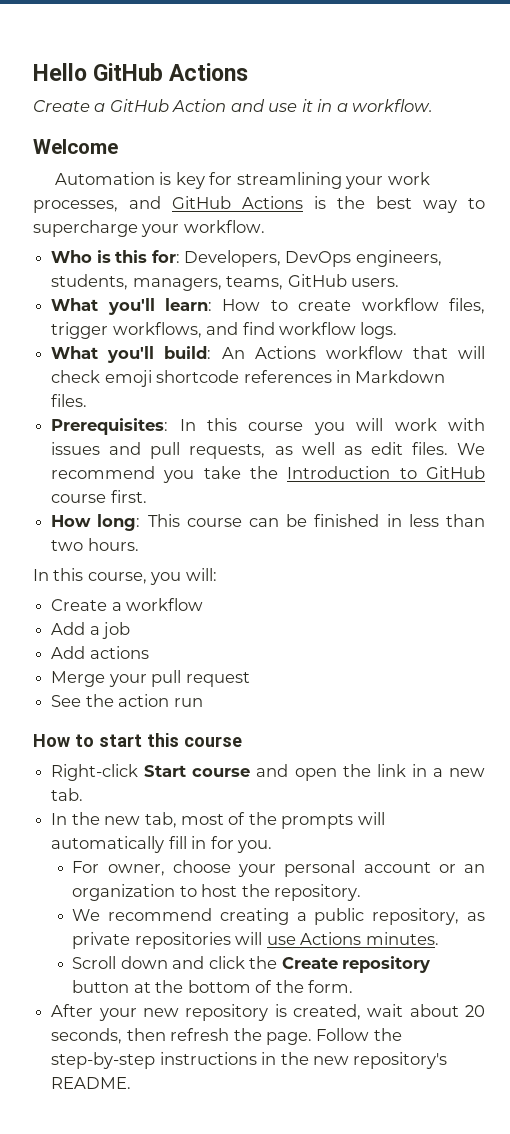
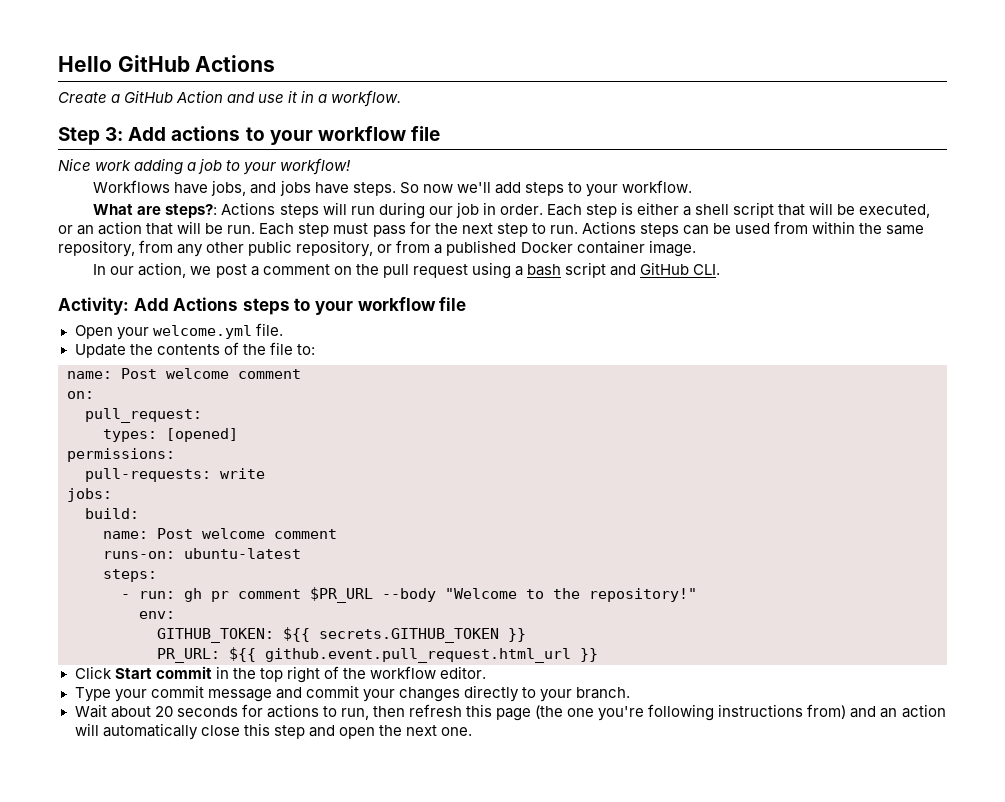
[33,139,118,154] [54,172,430,189] [33,196,485,213] [33,220,265,237] [51,250,442,267] [51,274,399,291] [51,298,485,315] [51,322,398,339] [51,346,485,363] [51,370,446,387] [51,394,88,407] [51,418,485,435] [51,442,485,459] [51,466,485,483] [51,490,147,503] [51,514,486,531] [51,538,139,551] [33,568,217,585] [51,598,204,611] [51,622,131,639] [51,646,149,659] [51,670,250,687] [51,694,203,707] [33,733,242,747] [51,764,485,781] [51,788,84,801] [51,812,385,829] [51,836,272,853] [72,860,485,877] [72,884,362,901] [72,908,485,925] [72,932,439,949] [72,956,431,973] [72,980,354,993] [51,1004,485,1021] [51,1028,402,1045] [51,1052,448,1069] [51,1077,132,1089] Welcome // Automation is key for streamlining your work processes, and GitHub Actions is the best way to supercharge your workflow. // Who is this for: Developers, DevOps engineers, students, managers, teams, GitHub users. // What you'll learn: How to create workflow files, trigger workflows, and find workflow logs. // What you'll build: An Actions workflow that will check emoji shortcode references in Markdown files. // Prerequisites: In this course you will work with issues and pull requests, as well as edit files. We recommend you take the Introduction to GitHub course first. // How long: This course can be finished in less than two hours. // In this course, you will: // Create a workflow // Add a job // Add actions // Merge your pull request // See the action run // How to start this course // Right-click Start course and open the link in a new tab. // In the new tab, most of the prompts will automatically fill in for you. // For owner, choose your personal account or an organization to host the repository. // We recommend creating a public repository, as private repositories will use Actions minutes. // Scroll down and click the Create repository button at the bottom of the form. // After your new repository is created, wait about 20 seconds, then refresh the page. Follow the step-by-step instructions in the new repository's README. -> [58,126,440,145] [58,158,352,175] [93,180,693,197] [93,202,931,219] [58,221,925,237] [58,240,696,257] [93,262,721,279] [58,297,467,315] [74,323,283,340] [74,342,315,358] [67,368,301,379] [67,391,94,399] [85,408,202,423] [103,428,238,442] [67,448,175,462] [85,468,265,482] [67,488,112,502] [85,508,139,519] [103,528,337,539] [103,548,301,559] [103,569,157,582] [121,587,697,603] [139,611,175,619] [157,627,526,643] [157,647,598,663] [74,666,487,683] [74,685,631,702] [74,704,946,721] [74,723,472,740] Step 3: Add actions to your workflow file // Nice work adding a job to your workflow! // Workflows have jobs, and jobs have steps. So now we'll add steps to your workflow. // What are steps?: Actions steps will run during our job in order. Each step is either a shell script that will be executed, or an action that will be run. Each step must pass for the next step to run. Actions steps can be used from within the same repository, from any other public repository, or from a published Docker container image. // In our action, we post a comment on the pull request using a bash script and GitHub CLI. // Activity: Add Actions steps to your workflow file // Open your welcome.yml file. // Update the contents of the file to: // name: Post welcome comment // on: // pull_request: // types: [opened] // permissions: // pull-requests: write // jobs: // build: // name: Post welcome comment // runs-on: ubuntu-latest // steps: // - run: gh pr comment $PR_URL --body "Welcome to the repository!" // env: // GITHUB_TOKEN: ${{ secrets.GITHUB_TOKEN }} // PR_URL: ${{ github.event.pull_request.html_url }} // Click Start commit in the top right of the workflow editor. // Type your commit message and commit your changes directly to your branch. // Wait about 20 seconds for actions to run, then refresh this page (the one you're following instructions from) and an action will automatically close this step and open the next one.

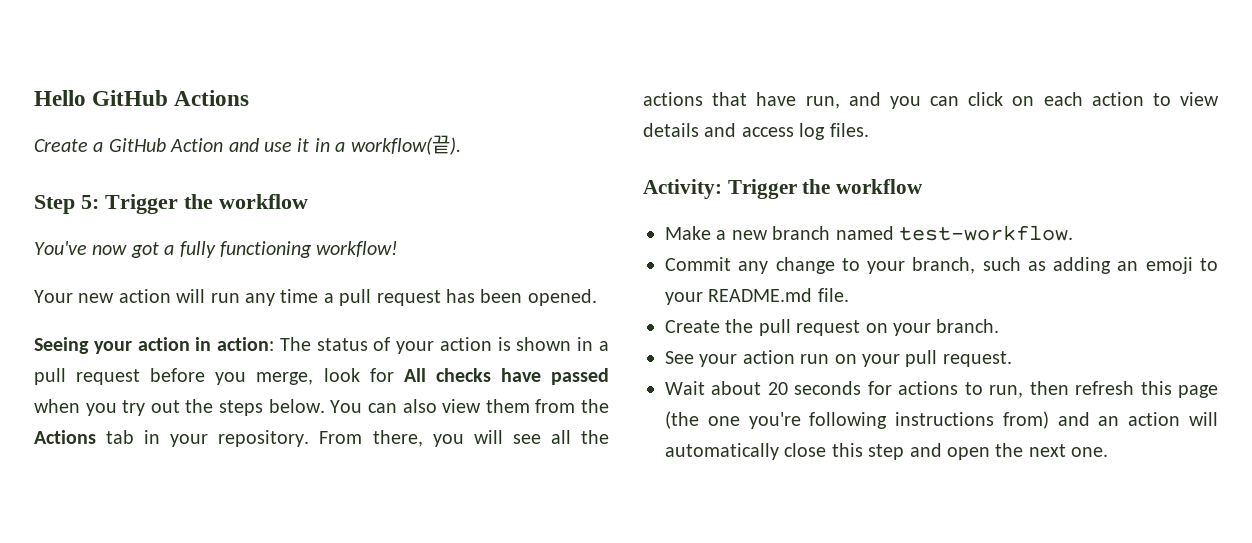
[331,90,402,107] workflow. -> [350,135,461,155] workflow(끝).
[105,126,440,145] [58,158,352,175] [93,180,693,197] [93,202,931,219] [58,221,925,237] [58,240,696,257] [93,262,721,279] [58,297,467,315] [74,323,283,340] [74,342,315,358] [67,368,301,379] [67,391,94,399] [85,408,202,423] [103,428,238,442] [67,448,175,462] [85,468,265,482] [67,488,112,502] [85,508,139,519] [103,528,337,539] [103,548,301,559] [103,569,157,582] [121,587,697,603] [139,611,175,619] [157,627,526,643] [157,647,598,663] [74,666,487,683] [74,685,631,702] 3: Add actions to your workflow file // Nice work adding a job to your workflow! // Workflows have jobs, and jobs have steps. So now we'll add steps to your workflow. // What are steps?: Actions steps will run during our job in order. Each step is either a shell script that will be executed, or an action that will be run. Each step must pass for the next step to run. Actions steps can be used from within the same repository, from any other public repository, or from a published Docker container image. // In our action, we post a comment on the pull request using a bash script and GitHub CLI. // Activity: Add Actions steps to your workflow file // Open your welcome.yml file. // Update the contents of the file to: // name: Post welcome comment // on: // pull_request: // types: [opened] // permissions: // pull-requests: write // jobs: // build: // name: Post welcome comment // runs-on: ubuntu-latest // steps: // - run: gh pr comment $PR_URL --body "Welcome to the repository!" // env: // GITHUB_TOKEN: ${{ secrets.GITHUB_TOKEN }} // PR_URL: ${{ github.event.pull_request.html_url }} // Click Start commit in the top right of the workflow editor. // Type your commit message and commit your changes directly to your branch. -> [81,194,308,214] [34,241,399,258] [34,289,597,306] [34,337,610,354] [34,368,610,385] [34,399,610,416] [34,430,610,447] [643,92,1219,109] [643,123,869,140] [643,179,924,199] [665,225,1073,241] [665,257,1218,274] [665,288,849,305] [665,319,1000,336] [665,350,1012,367] 5: Trigger the workflow // You've now got a fully functioning workflow! // Your new action will run any time a pull request has been opened. // Seeing your action in action: The status of your action is shown in a pull request before you merge, look for All checks have passed when you try out the steps below. You can also view them from the Actions tab in your repository. From there, you will see all the actions that have run, and you can click on each action to view details and access log files. // Activity: Trigger the workflow // Make a new branch named test-workflow. // Commit any change to your branch, such as adding an emoji to your README.md file. // Create the pull request on your branch. // See your action run on your pull request.

